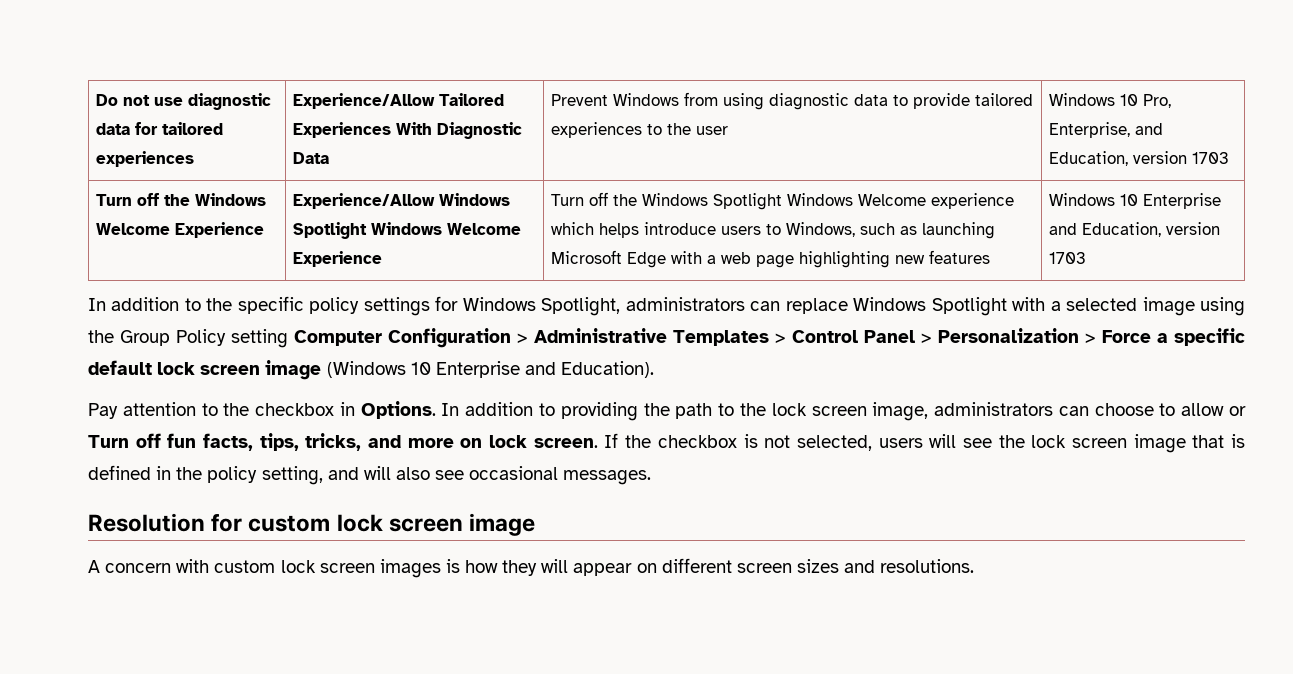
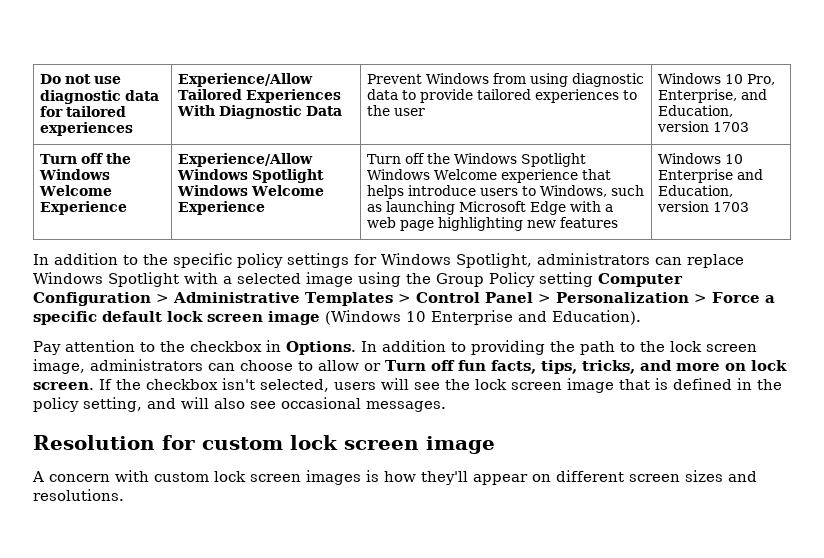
[551,222,595,235] which -> [581,169,611,180] that
[743,434,791,448] is not -> [222,378,255,390] isn't
[502,559,569,576] they will -> [421,471,468,485] they'll

